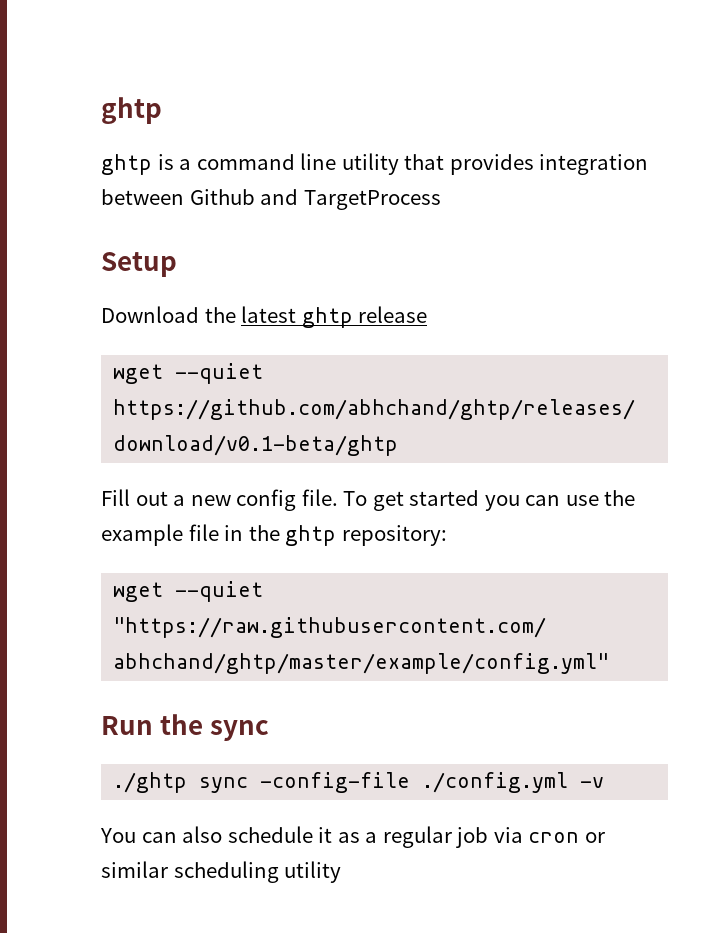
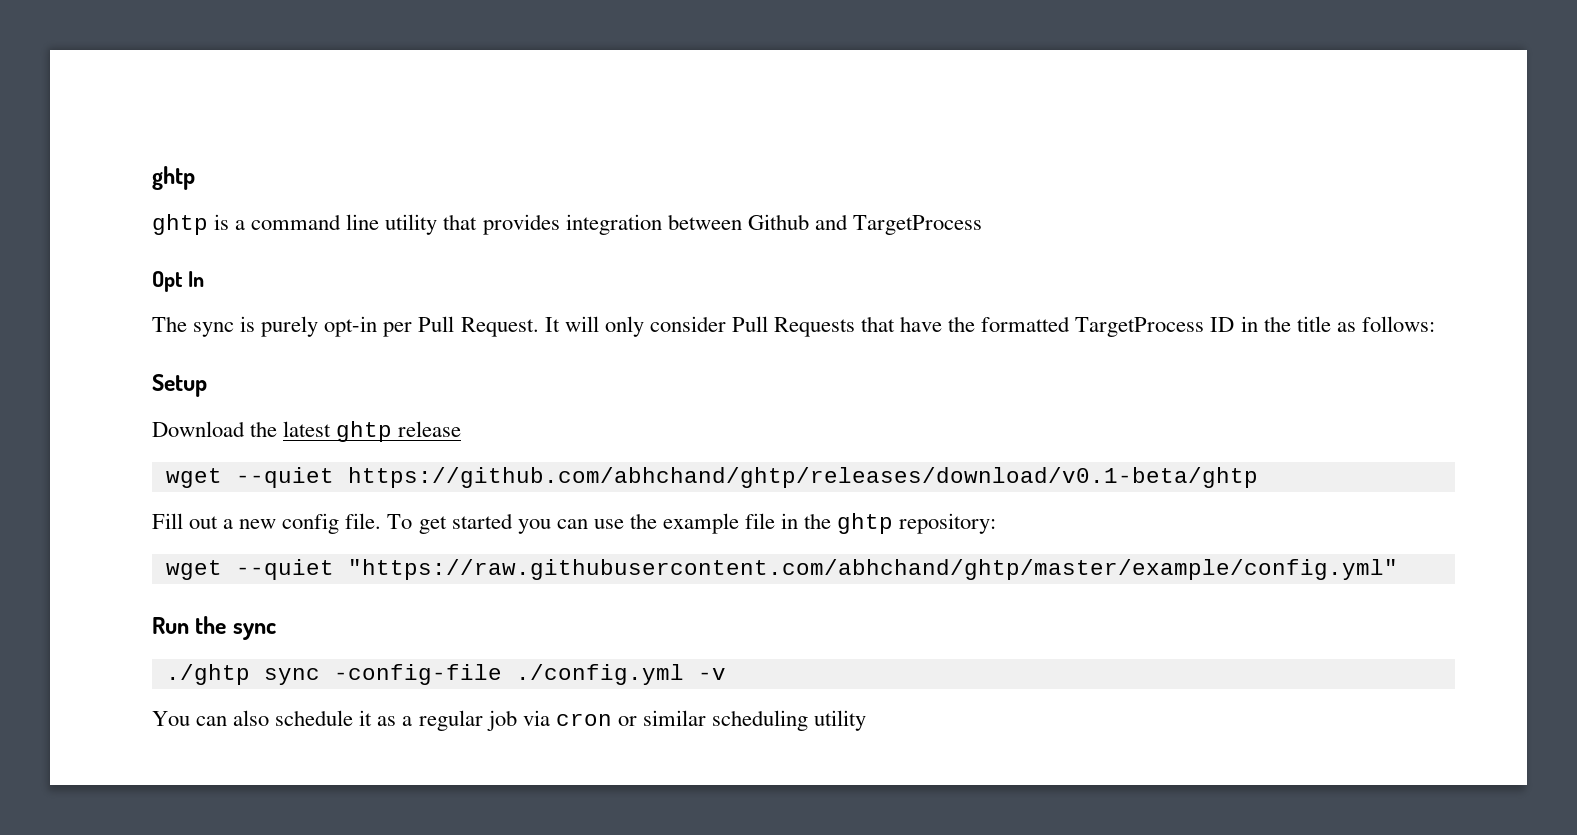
(441, 200) none -> [152,271,204,292] [152,316,1435,337] // Opt In // The sync is purely opt-in per Pull Request. It will only consider Pull Requests that have the formatted TargetProcess ID in the title as follows:

